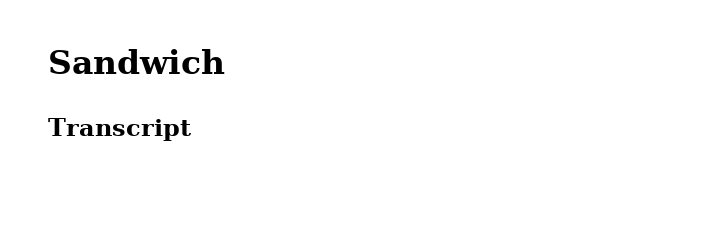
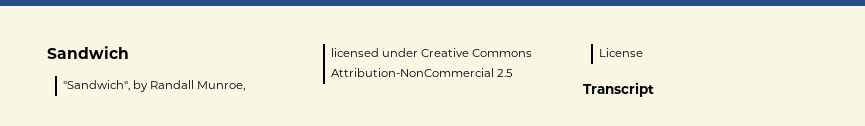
(225, 61) none -> [62,80,246,92] [330,48,533,57] [330,68,513,77] [598,48,643,57] // "Sandwich", by Randall Munroe, licensed under Creative Commons Attribution-NonCommercial 2.5 License

